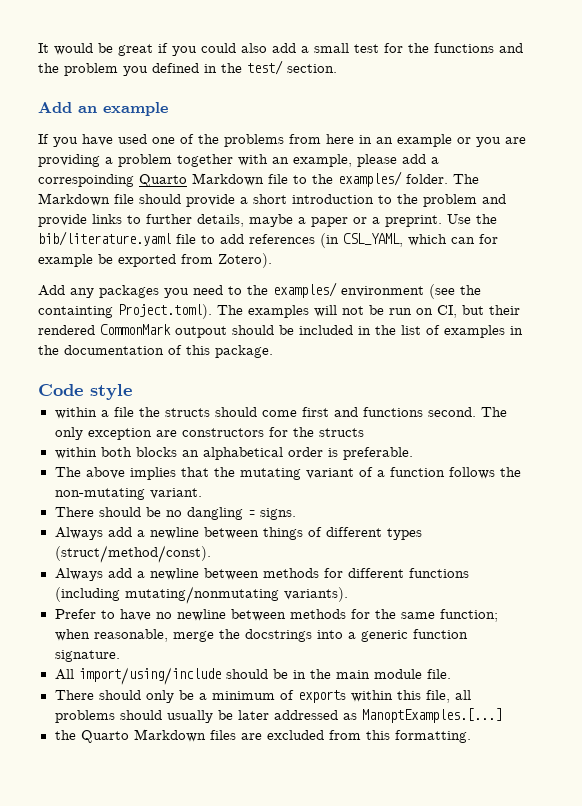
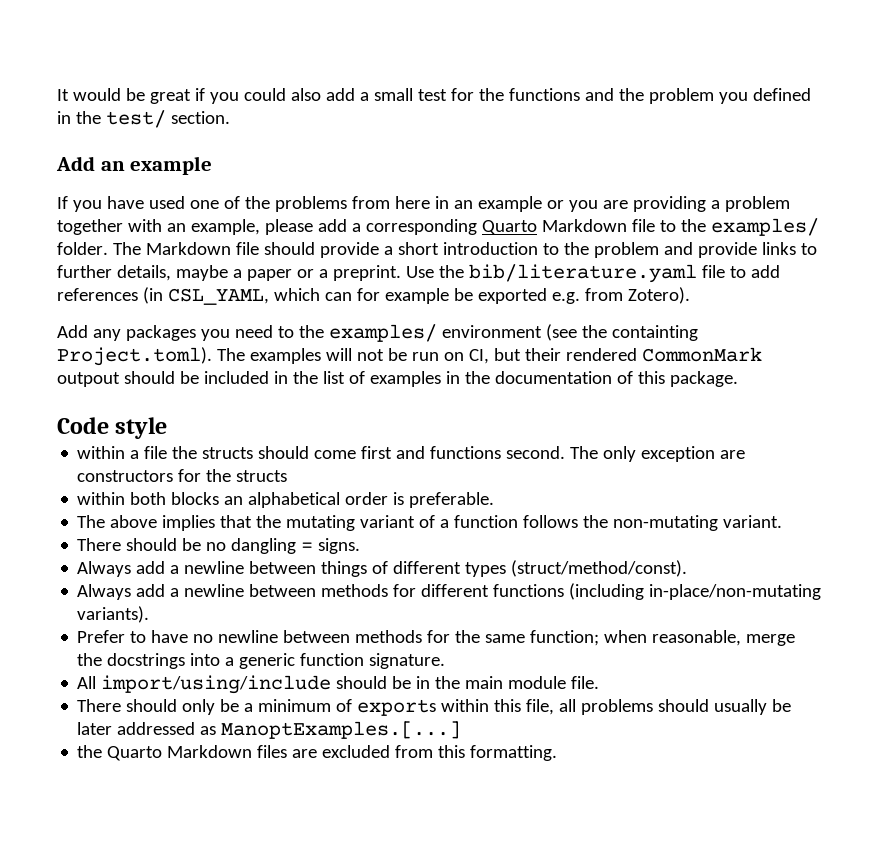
[38,174,134,187] correspoinding -> [365,219,477,235] corresponding
(176, 260) none -> [551,292,580,304] e.g.
[124,586,279,604] mutating/nonmutating -> [649,584,822,600] in-place/non-mutating

